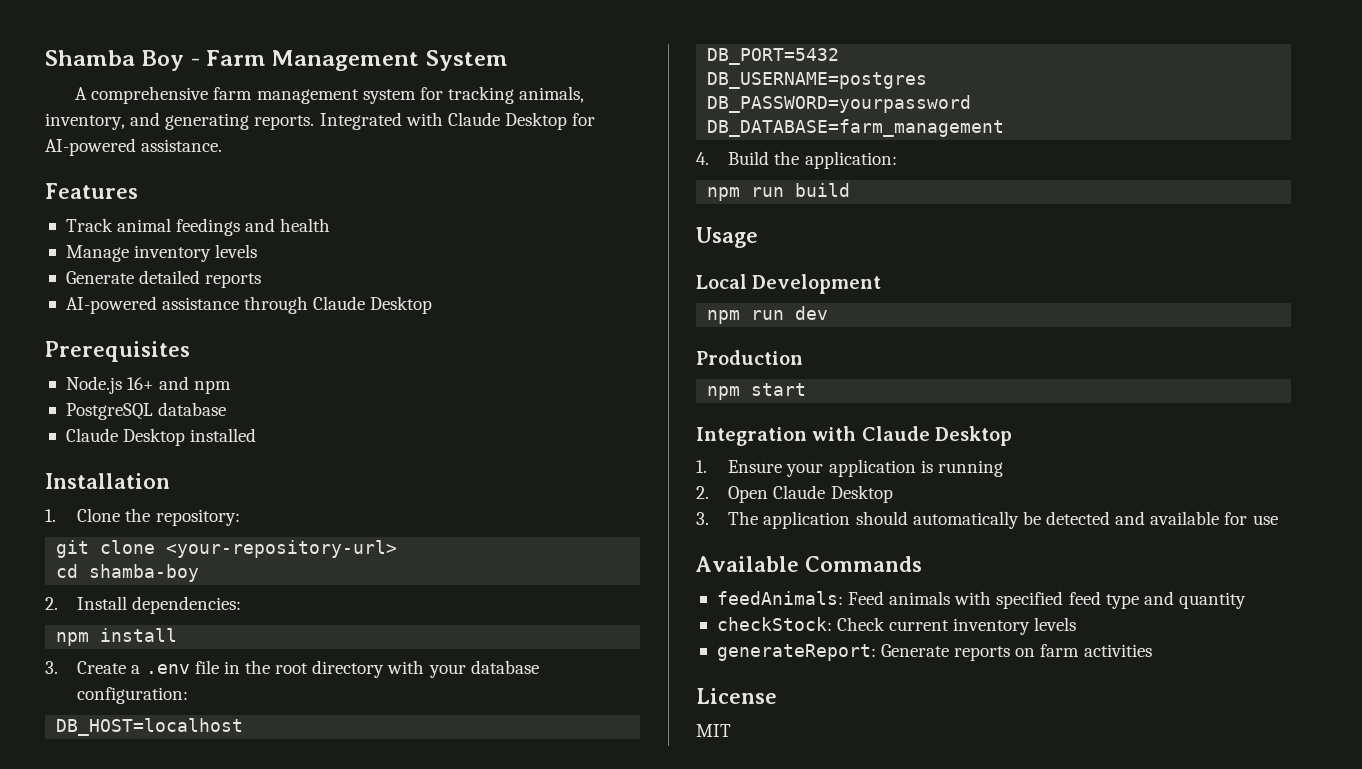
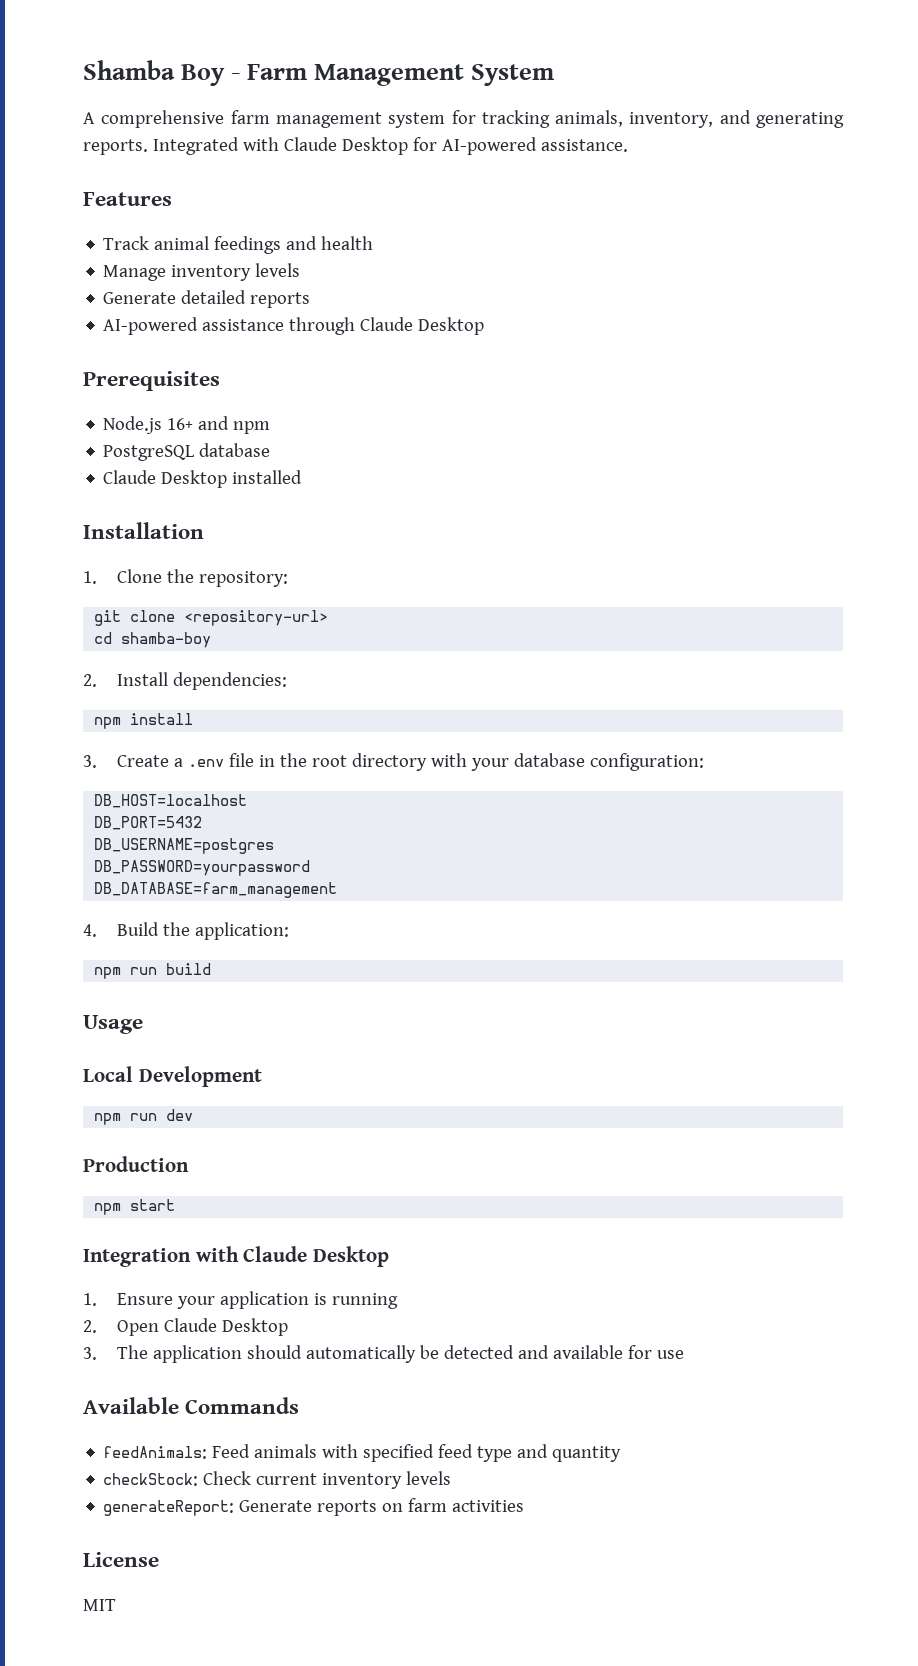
[166,540,398,558] <your-repository-url> -> [184,610,329,626] <repository-url>

